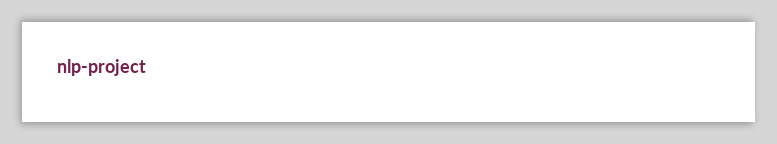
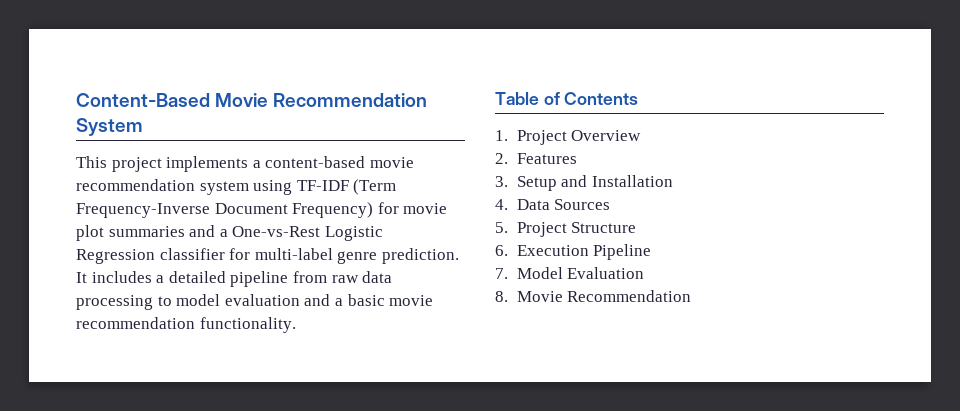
[57,59,146,76] nlp-project -> [76,93,428,107] [76,118,143,136] [76,156,414,172] [76,179,397,195] [76,202,448,218] [76,225,383,241] [76,248,459,264] [76,271,393,287] [76,294,434,310] [76,317,296,333] [495,92,639,105] [495,130,642,145] [495,153,577,164] [495,175,673,191] [495,199,611,210] [495,222,637,237] [495,244,652,260] [495,267,645,279] [495,290,692,302] Content-Based Movie Recommendation System // This project implements a content-based movie recommendation system using TF-IDF (Term Frequency-Inverse Document Frequency) for movie plot summaries and a One-vs-Rest Logistic Regression classifier for multi-label genre prediction. It includes a detailed pipeline from raw data processing to model evaluation and a basic movie recommendation functionality. // Table of Contents // 1. Project Overview // 2. Features // 3. Setup and Installation // 4. Data Sources // 5. Project Structure // 6. Execution Pipeline // 7. Model Evaluation // 8. Movie Recommendation

